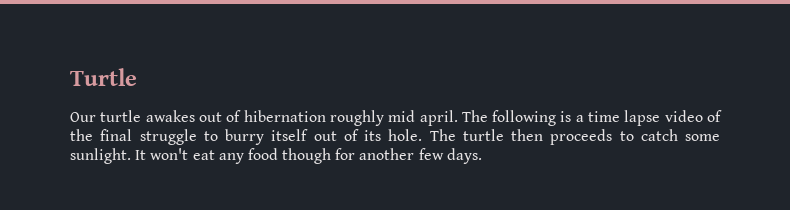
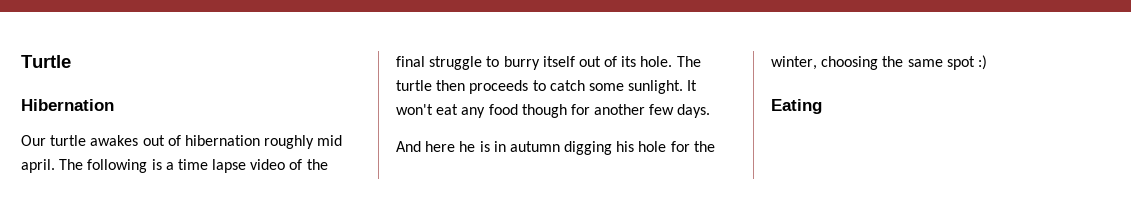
(137, 77) none -> [21,99,114,111] // Hibernation
(482, 156) none -> [396,141,715,155] [771,55,987,70] [771,99,822,114] // And here he is in autumn digging his hole for the winter, choosing the same spot :) // Eating

